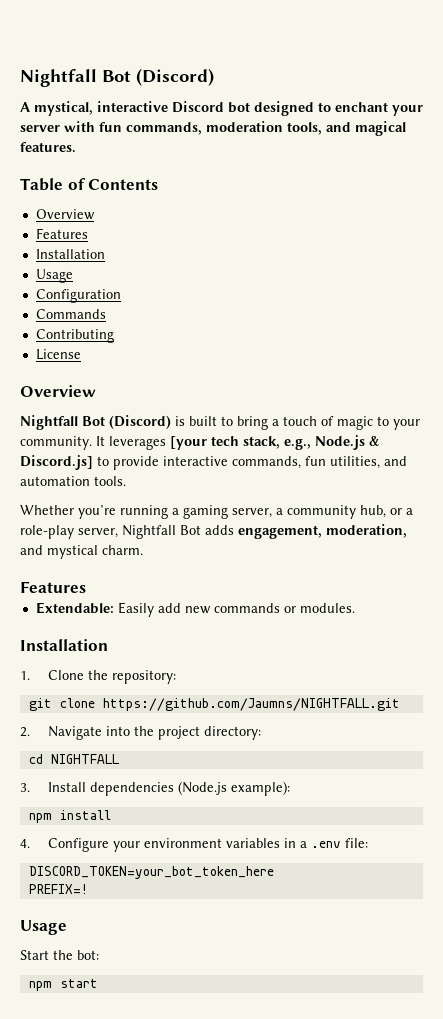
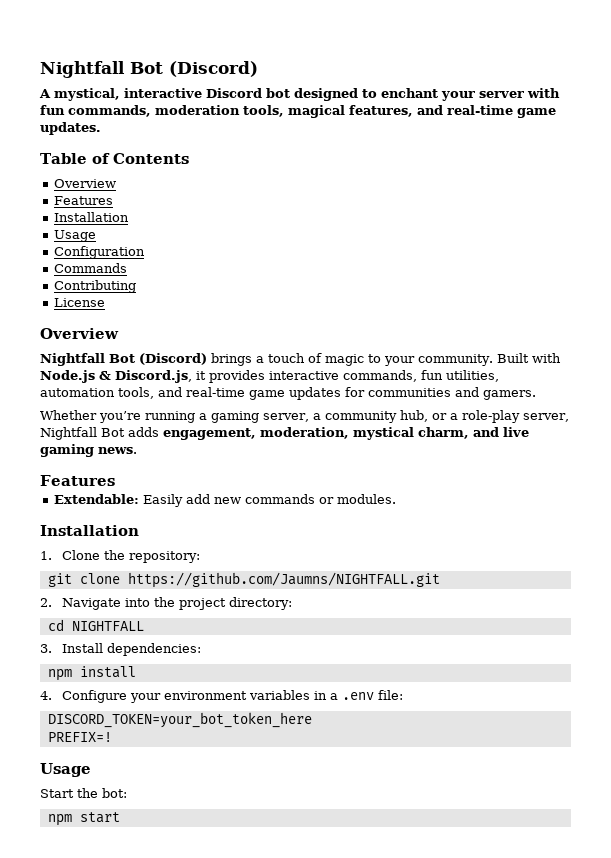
[326,121,406,136] [20,142,76,153] and magical features. -> [288,105,556,118] [40,122,101,135] magical features, and real-time game updates.
[175,416,268,430] is built to bring -> [211,353,252,366] brings
[96,435,380,450] [20,455,407,470] [20,476,126,486] It leverages [your tech stack, e.g., Node.js & Discord.js] to provide interactive commands, fun utilities, and automation tools. -> [496,353,561,363] [40,370,499,383] [40,387,536,400] Built with Node.js & Discord.js, it provides interactive commands, fun utilities, automation tools, and real-time game updates for communities and gamers.
[20,545,143,559] and mystical charm. -> [353,427,529,440] [40,444,137,457] mystical charm, and live gaming news.
[90,781,291,796] dependencies (Node.js example): -> [107,643,202,656] dependencies:

